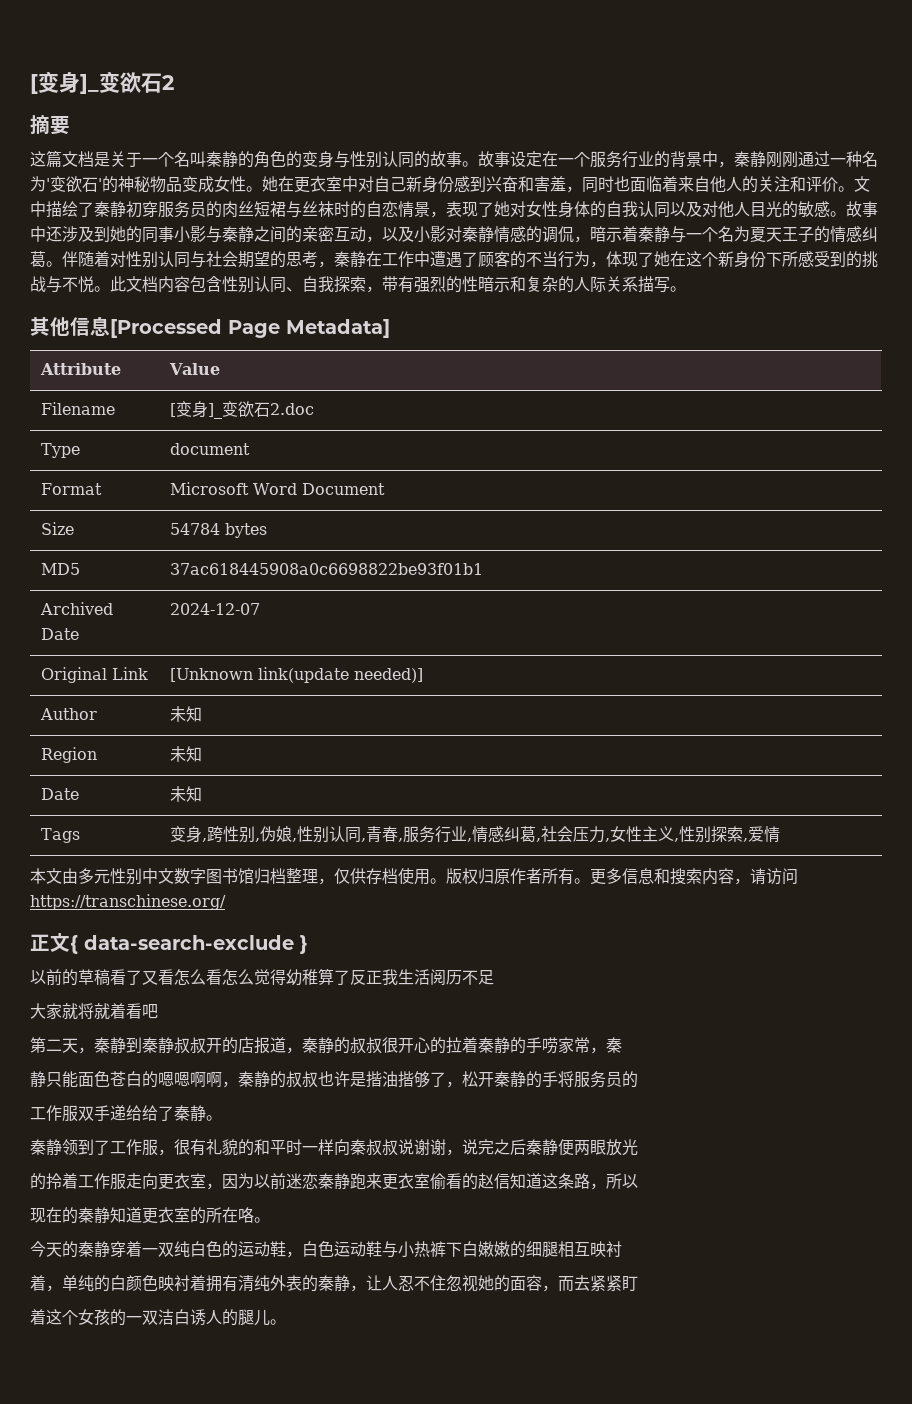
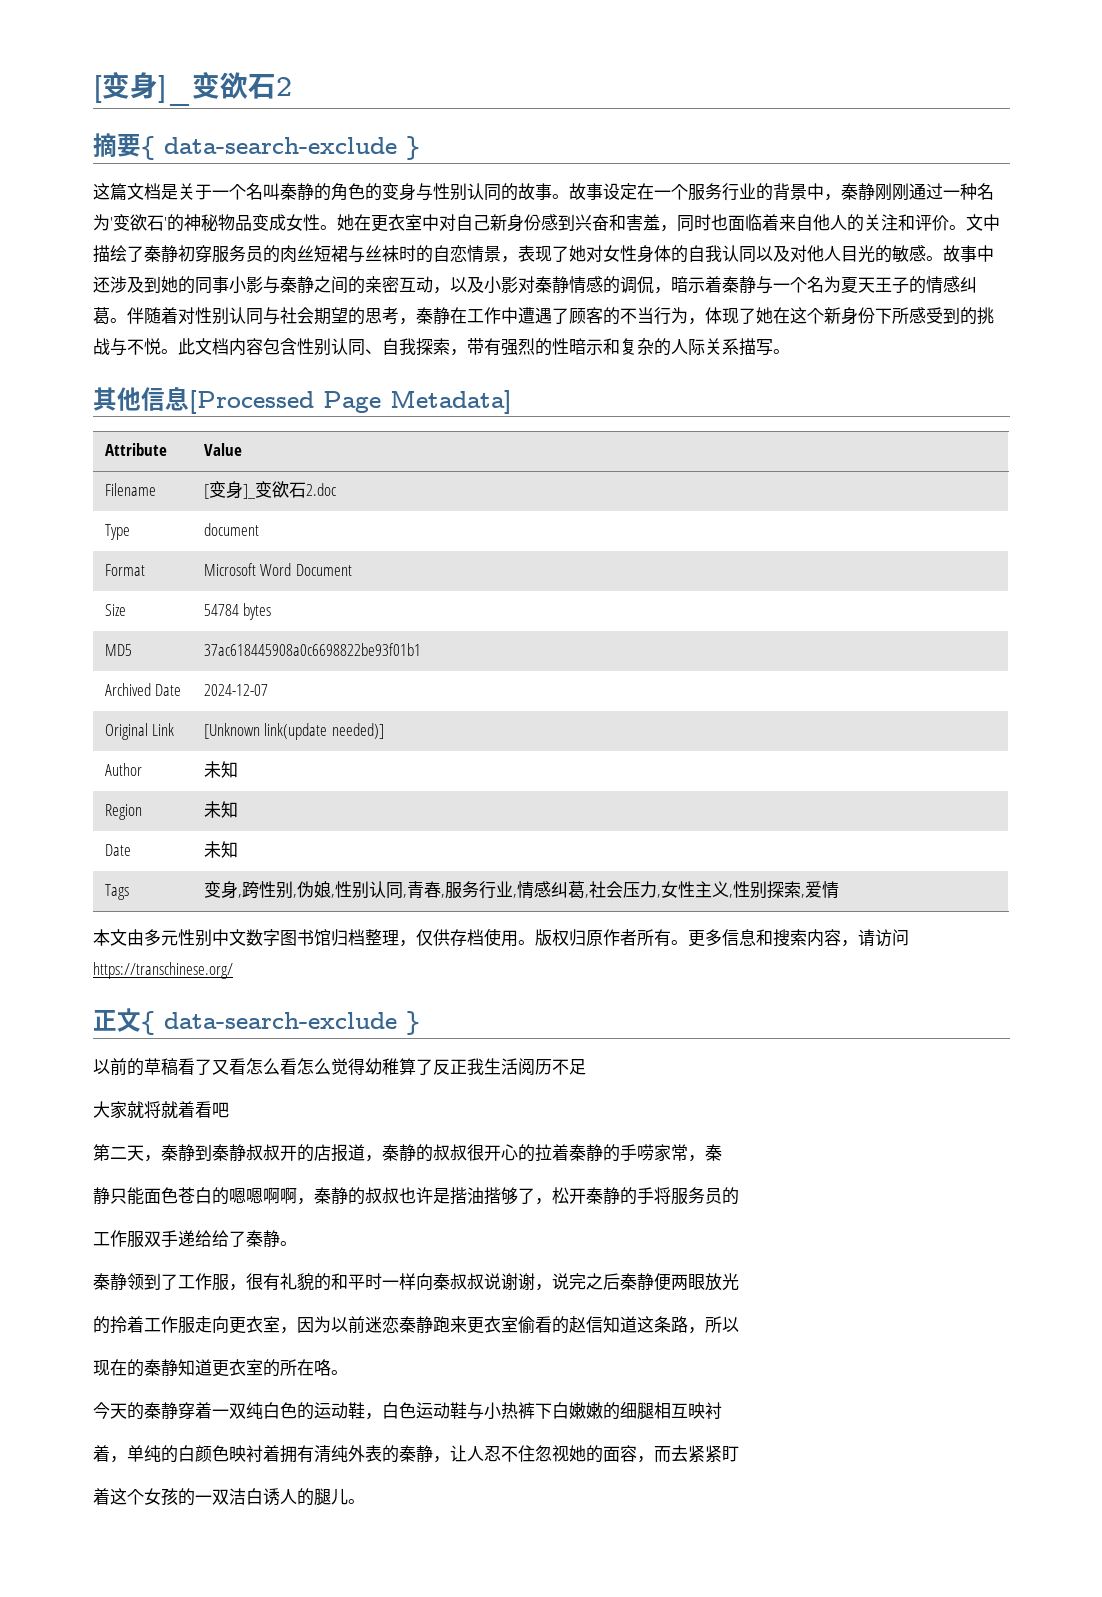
(70, 125) none -> [141,136,420,160] { data-search-exclude }

